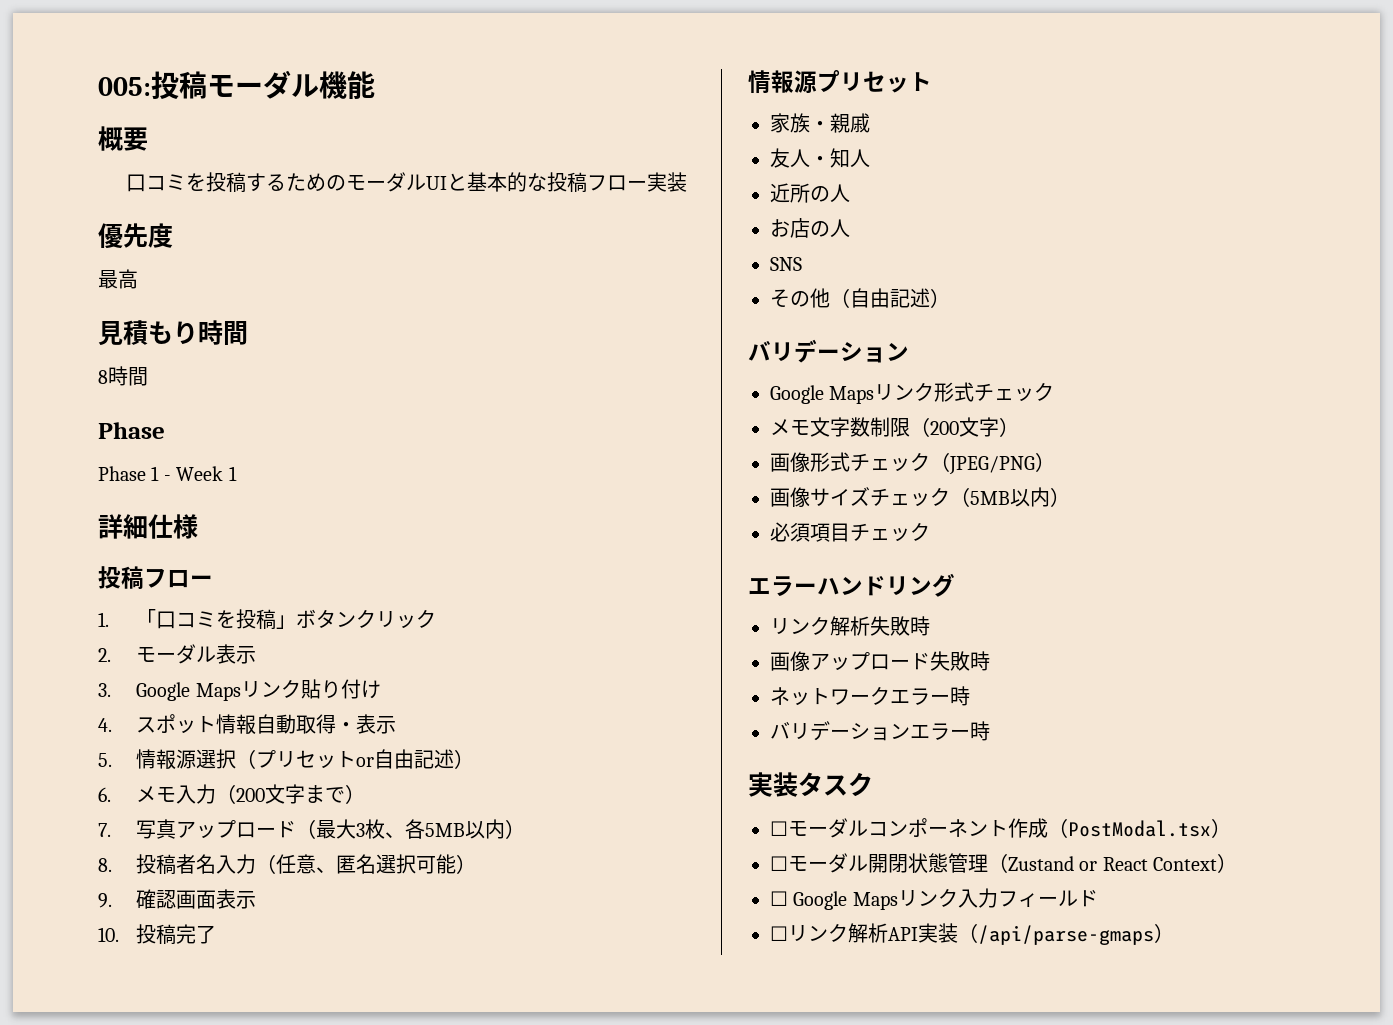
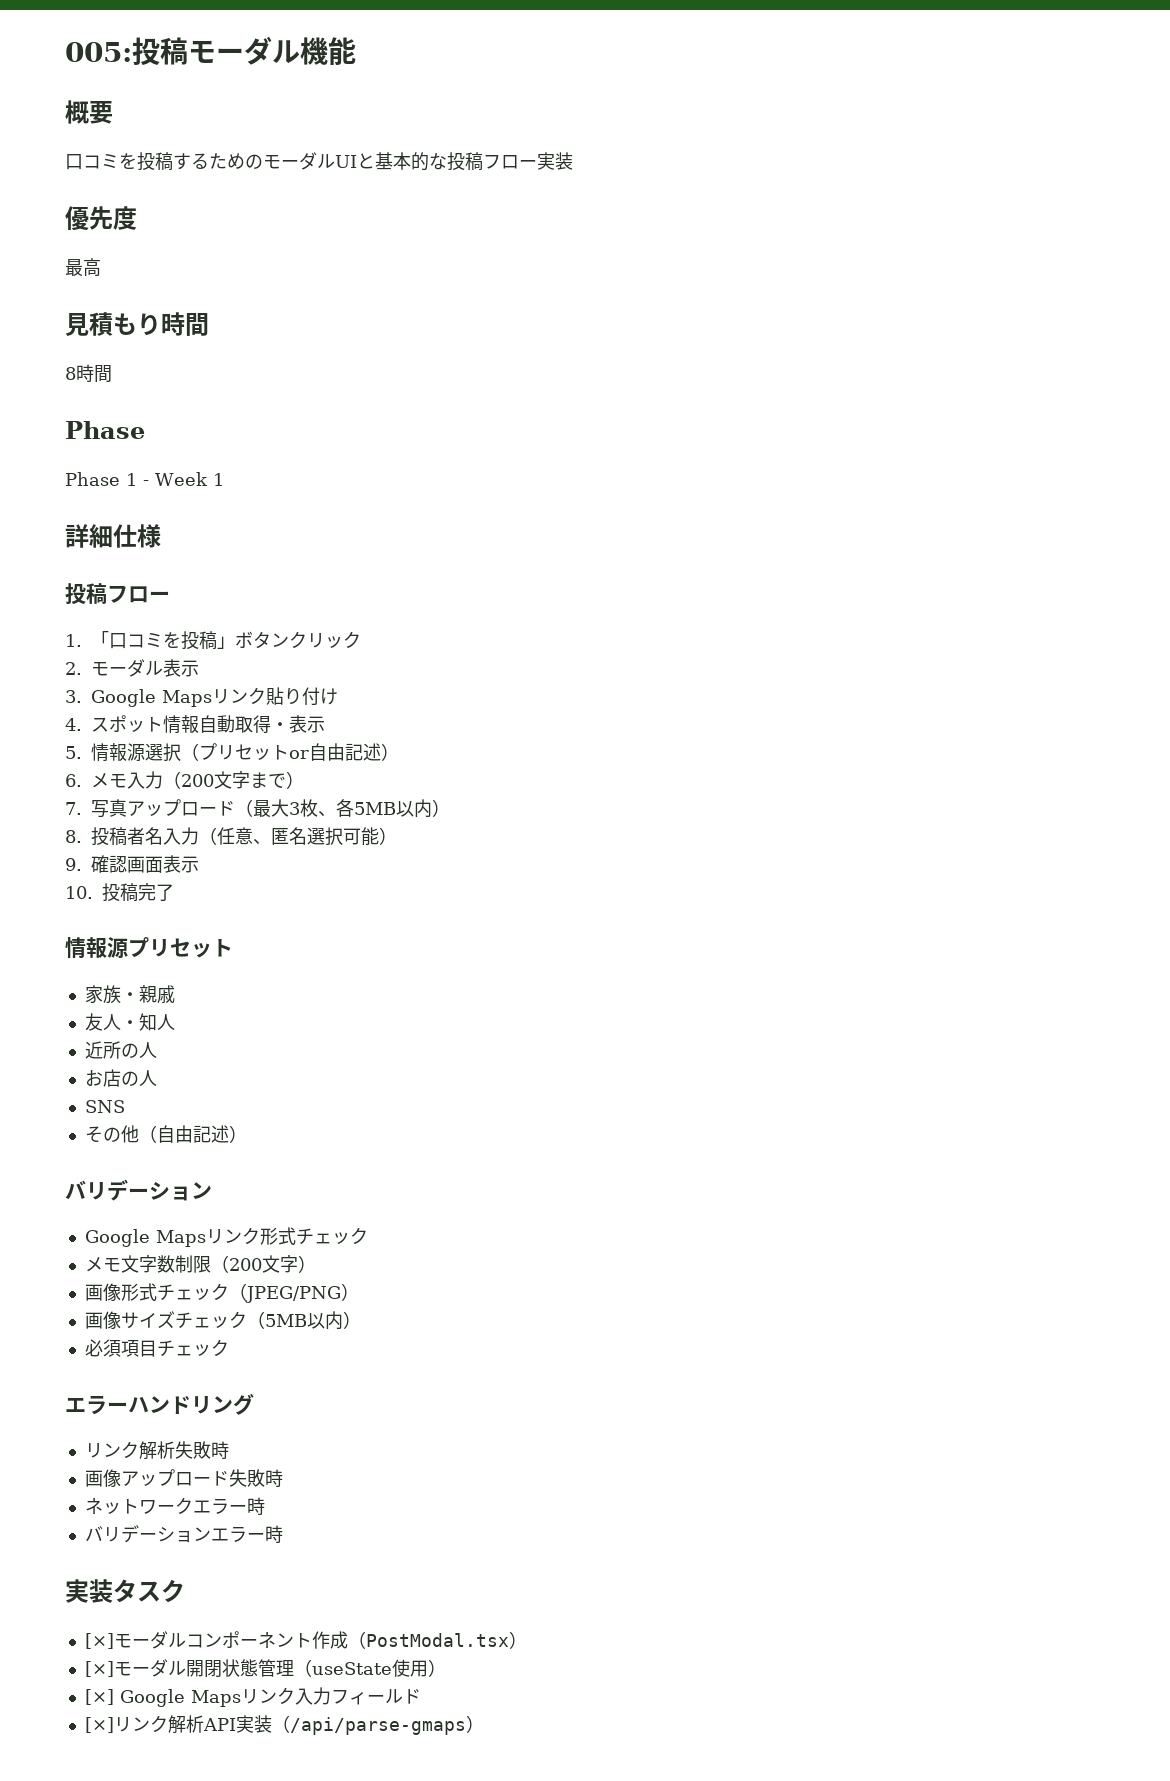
[770,821,788,836] ☐ -> [84,1633,114,1649] [×]
[770,856,788,871] ☐ -> [84,1661,114,1677] [×]
[1008,853,1238,873] [770,891,788,906] Zustand or React Context） // ☐ -> [311,1659,446,1677] [84,1689,114,1705] useState使用） // [×]
[770,926,788,941] ☐ -> [84,1717,114,1733] [×]

